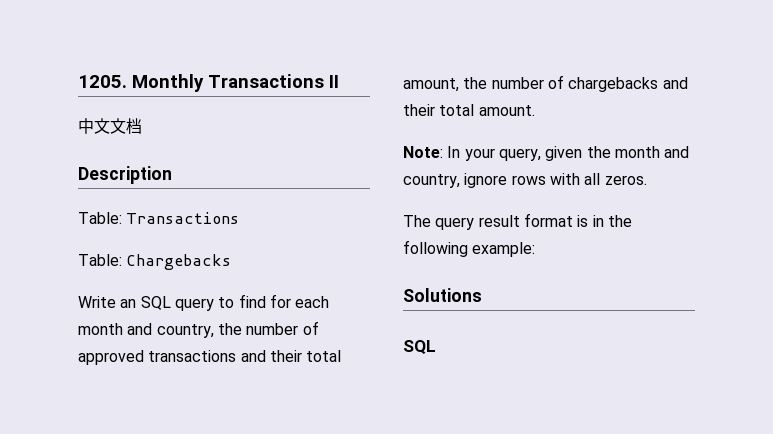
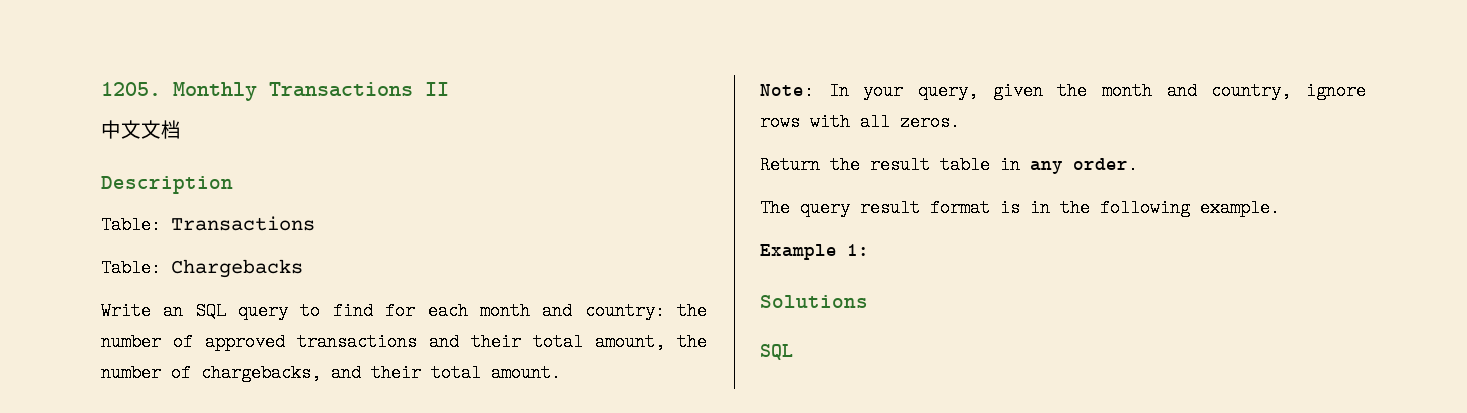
[156,324,214,338] country, -> [584,302,665,320] country:
[568,77,659,92] chargebacks -> [201,364,321,382] chargebacks,
(647, 180) none -> [760,156,1138,174] // Return the result table in any order.
[472,242,536,257] example: -> [1200,199,1280,217] [760,244,869,260] example. // Example 1:

